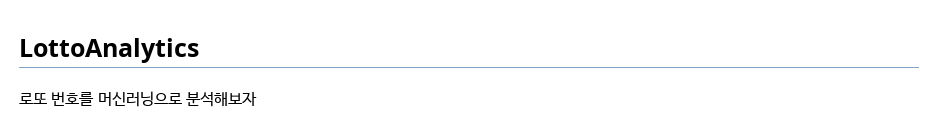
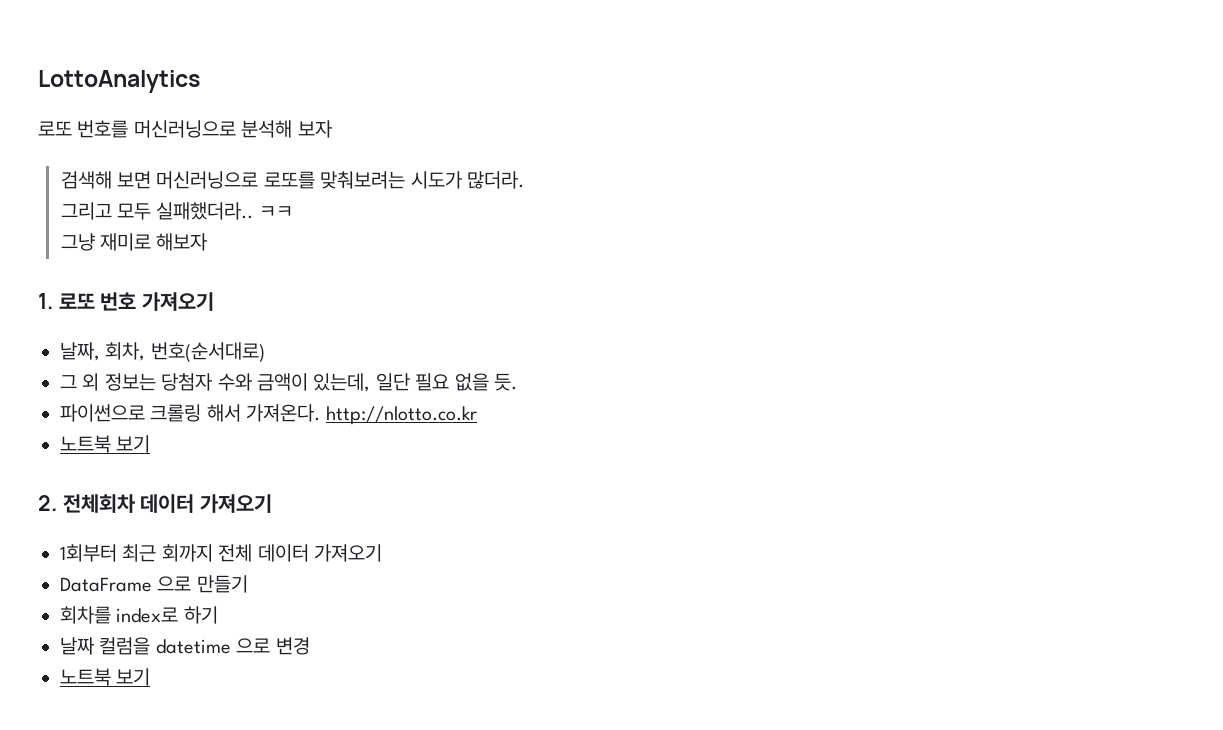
[185,91,257,107] 분석해보자 -> [241,120,333,138] [60,171,524,189] [60,202,293,220] [60,233,209,251] [38,292,215,311] [60,342,265,363] [60,373,517,392] [60,404,477,425] [60,435,151,453] [38,494,273,513] [60,544,382,562] [60,575,248,593] [60,606,218,624] [60,637,310,655] [60,668,151,686] 분석해 보자 // 검색해 보면 머신러닝으로 로또를 맞춰보려는 시도가 많더라. // 그리고 모두 실패했더라.. ㅋㅋ // 그냥 재미로 해보자 // 1. 로또 번호 가져오기 // 날짜, 회차, 번호(순서대로) // 그 외 정보는 당첨자 수와 금액이 있는데, 일단 필요 없을 듯. // 파이썬으로 크롤링 해서 가져온다. http://nlotto.co.kr // 노트북 보기 // 2. 전체회차 데이터 가져오기 // 1회부터 최근 회까지 전체 데이터 가져오기 // DataFrame 으로 만들기 // 회차를 index로 하기 // 날짜 컬럼을 datetime 으로 변경 // 노트북 보기

